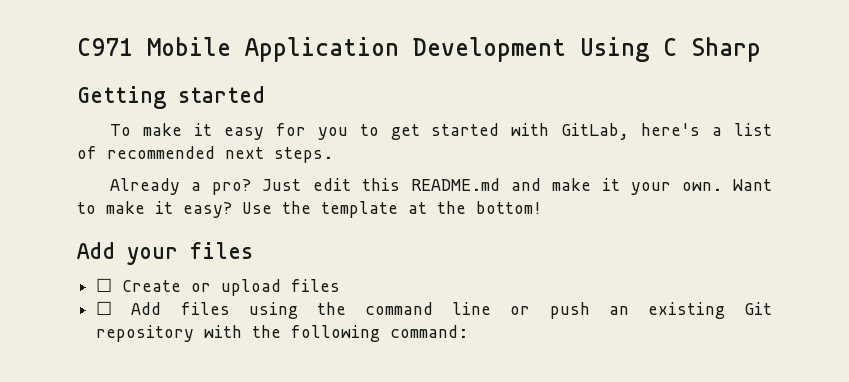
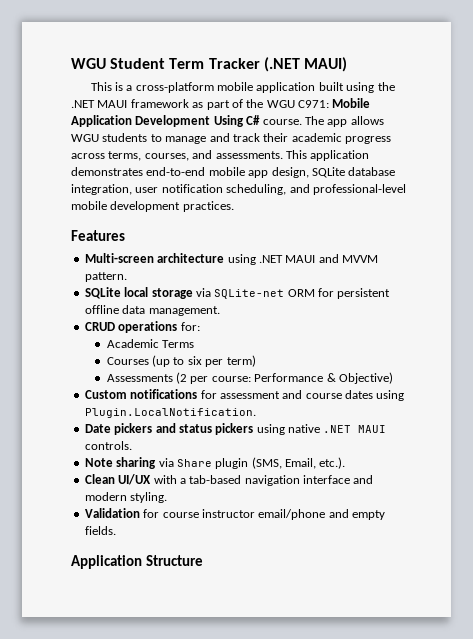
[77,37,761,62] [77,86,265,109] [110,123,773,140] [77,146,333,163] [110,178,772,195] [77,201,542,218] [77,242,253,265] [96,278,341,296] [96,301,772,319] [96,325,469,342] C971 Mobile Application Development Using C Sharp // Getting started // To make it easy for you to get started with GitLab, here's a list of recommended next steps. // Already a pro? Just edit this README.md and make it your own. Want to make it easy? Use the template at the bottom! // Add your files // ☐ Create or upload files // ☐ Add files using the command line or push an existing Git repository with the following command: -> [71,57,347,72] [90,82,395,93] [71,98,371,110] [71,115,384,127] [71,133,391,144] [71,150,370,161] [71,167,396,178] [71,184,406,195] [71,201,234,212] [71,230,125,241] [84,253,378,265] [84,272,127,282] [84,287,391,299] [84,305,220,316] [84,321,200,333] [106,339,195,348] [106,355,256,367] [106,372,393,384] [84,389,405,401] [84,408,256,418] [84,423,387,435] [84,441,132,450] [84,457,346,469] [84,474,374,486] [84,492,168,503] [84,508,385,520] [84,526,116,535] [71,555,203,569] WGU Student Term Tracker (.NET MAUI) // This is a cross-platform mobile application built using the .NET MAUI framework as part of the WGU C971: Mobile Application Development Using C# course. The app allows WGU students to manage and track their academic progress across terms, courses, and assessments. This application demonstrates end-to-end mobile app design, SQLite database integration, user notification scheduling, and professional-level mobile development practices. // Features // Multi-screen architecture using .NET MAUI and MVVM pattern. // SQLite local storage via SQLite-net ORM for persistent offline data management. // CRUD operations for: // Academic Terms // Courses (up to six per term) // Assessments (2 per course: Performance & Objective) // Custom notifications for assessment and course dates using Plugin.LocalNotification. // Date pickers and status pickers using native .NET MAUI controls. // Note sharing via Share plugin (SMS, Email, etc.). // Clean UI/UX with a tab-based navigation interface and modern styling. // Validation for course instructor email/phone and empty fields. // Application Structure

